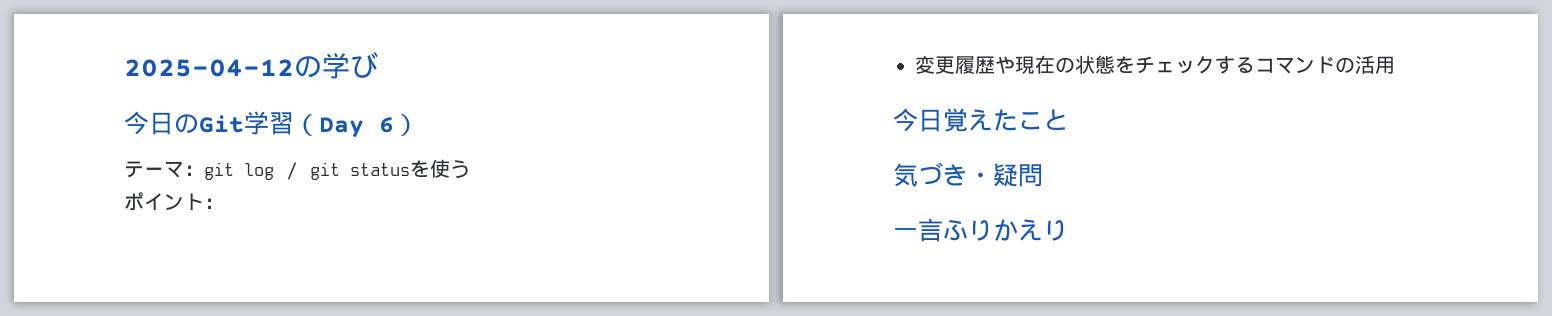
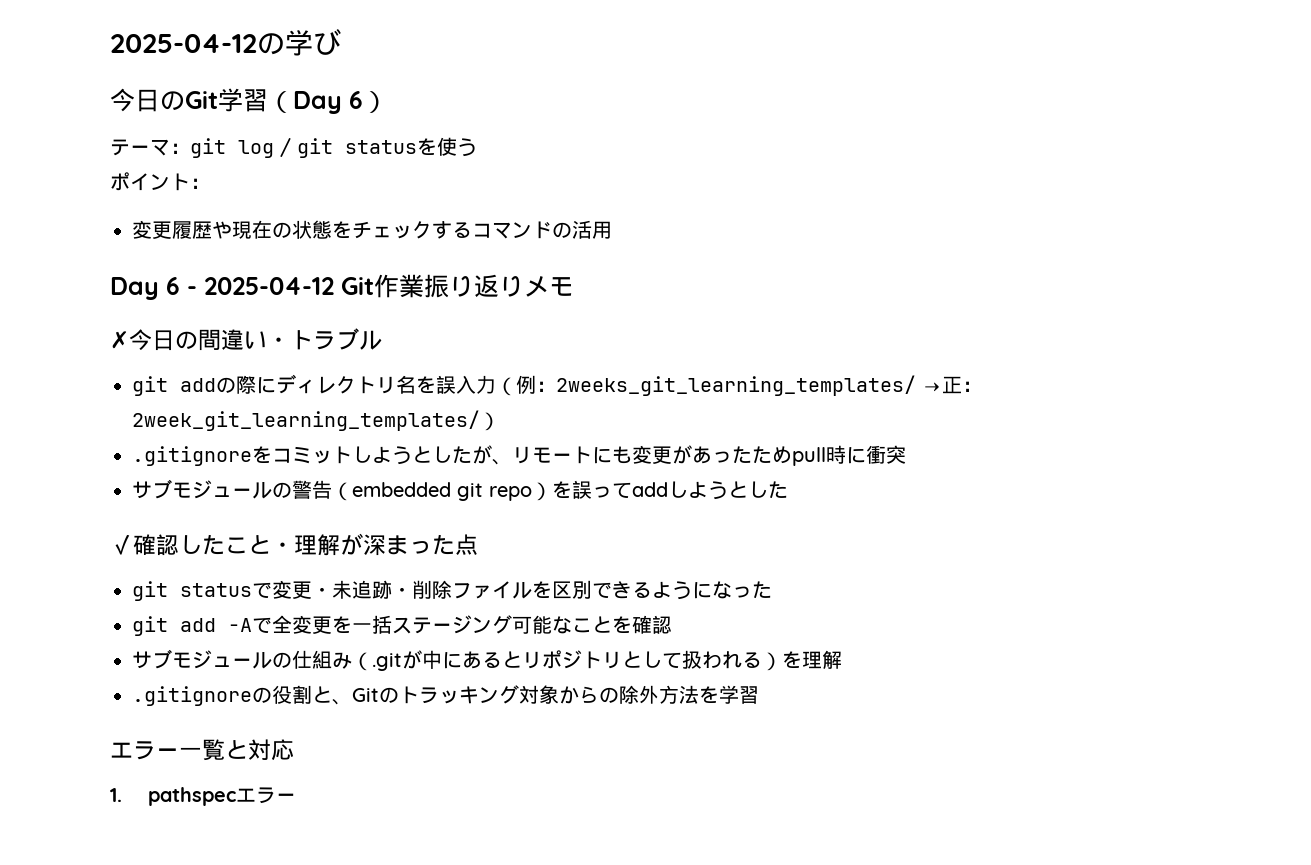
[893,108,1068,132] [893,162,1043,187] [893,218,1068,242] 今日覚えたこと // 気づき・疑問 // 一言ふりかえり -> [110,274,574,300] [110,328,382,351] [132,374,982,396] [132,410,500,431] [132,445,906,466] [132,479,788,501] [110,533,478,556] [132,580,772,601] [132,615,672,636] [132,649,842,671] [132,685,759,706] [110,739,294,761] [110,787,297,806] Day 6 - 2025-04-12 Git作業振り返りメモ // ✗今日の間違い・トラブル // git addの際にディレクトリ名を誤入力（例：2weeks_git_learning_templates/ →正：2week_git_learning_templates/） // .gitignoreをコミットしようとしたが、リモートにも変更があったためpull時に衝突 // サブモジュールの警告（embedded git repo）を誤ってaddしようとした // ✓確認したこと・理解が深まった点 // git statusで変更・未追跡・削除ファイルを区別できるようになった // git add -Aで全変更を一括ステージング可能なことを確認 // サブモジュールの仕組み（.gitが中にあるとリポジトリとして扱われる）を理解 // .gitignoreの役割と、Gitのトラッキング対象からの除外方法を学習 // エラー一覧と対応 // 1. pathspecエラー

